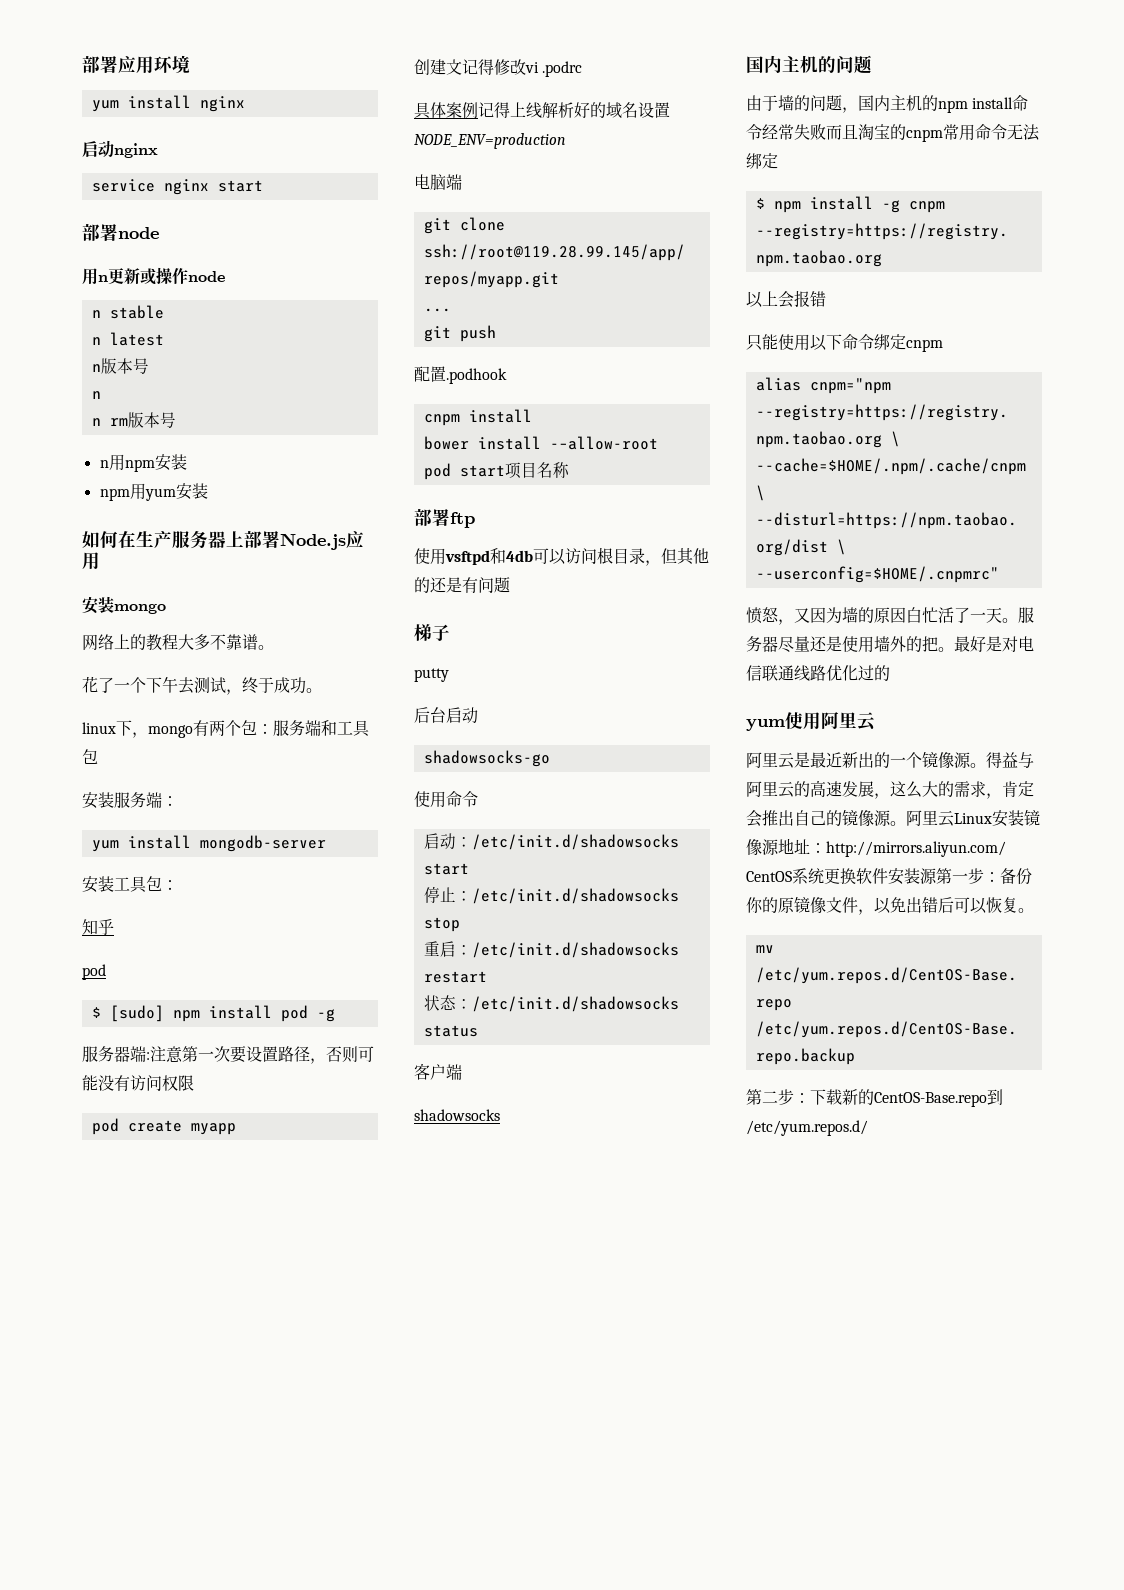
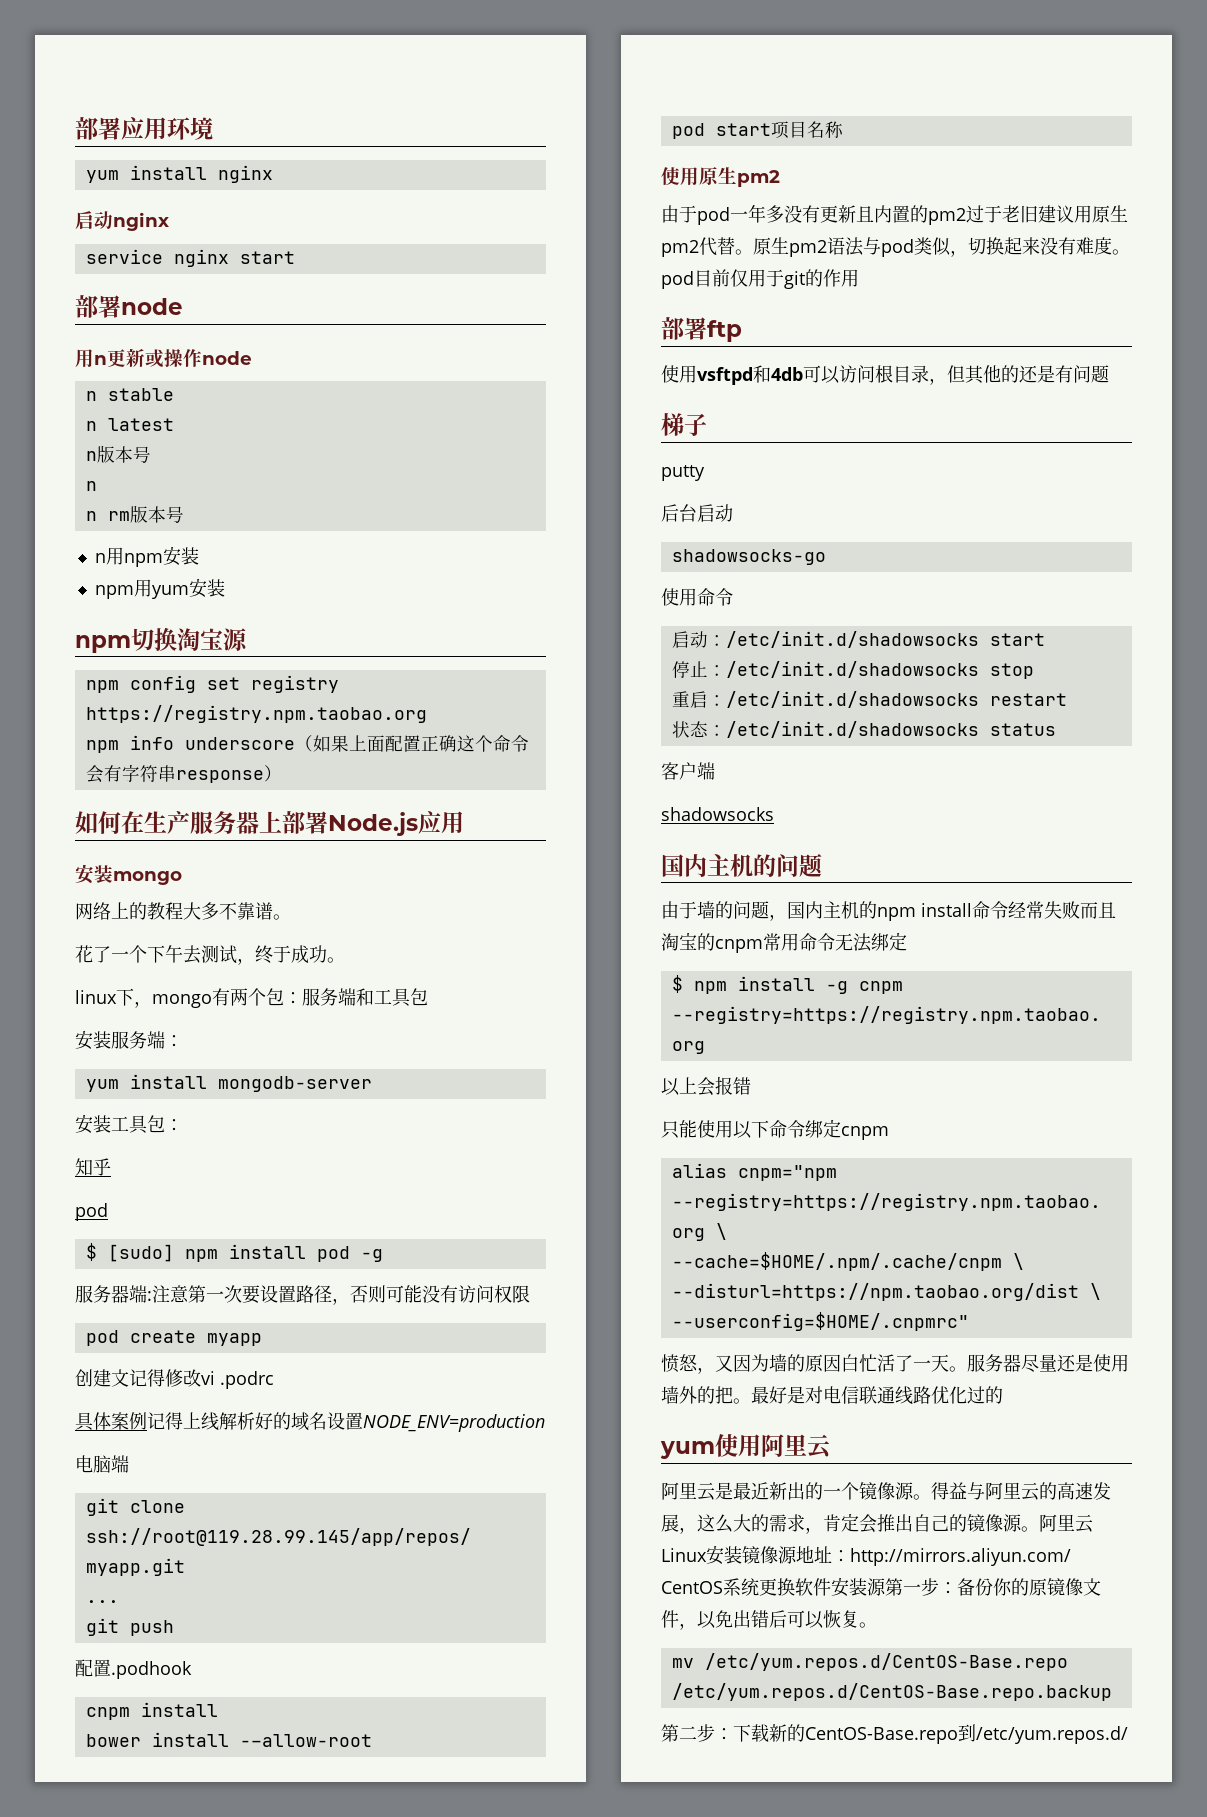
(208, 491) none -> [75,627,248,653] [85,675,339,693] [85,705,427,723] [85,735,529,753] [85,764,282,783] // npm切换淘宝源 // npm config set registry https://registry.npm.taobao.org // npm info underscore（如果上面配置正确这个命令会有字符串response）
(569, 470) none -> [661,167,780,187] [661,204,1128,225] [661,237,1130,257] [661,269,859,289] // 使用原生pm2 // 由于pod一年多没有更新且内置的pm2过于老旧建议用原生pm2代替。原生pm2语法与pod类似，切换起来没有难度。pod目前仅用于git的作用

